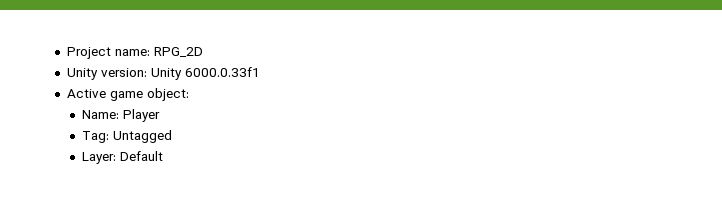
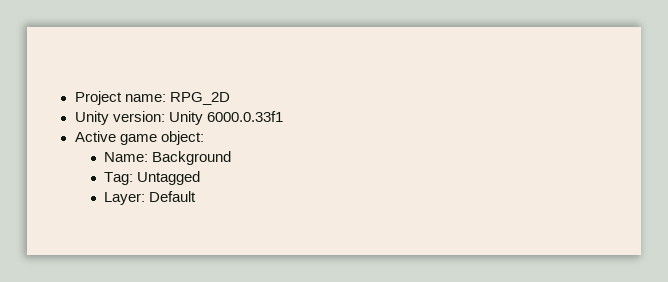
[122,109,160,122] Player -> [152,151,232,165] Background

